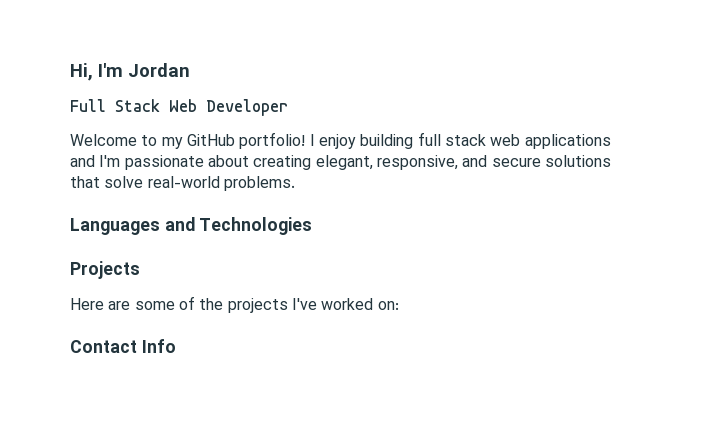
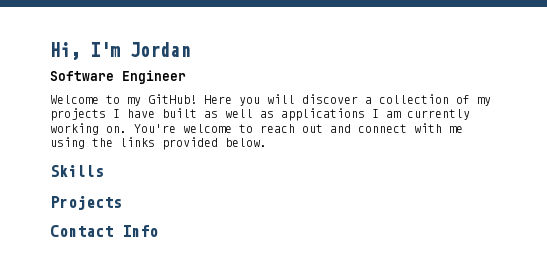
[70,99,288,116] Full Stack Web Developer -> [50,70,186,84] Software Engineer
[186,132,611,149] [70,155,611,170] [70,176,295,191] [70,217,313,235] [70,261,140,279] [70,296,399,313] GitHub portfolio! I enjoy building full stack web applications and I'm passionate about creating elegant, responsive, and secure solutions that solve real-world problems. // Languages and Technologies // Projects // Here are some of the projects I've worked on: -> [148,94,491,106] [50,108,470,121] [50,123,463,135] [50,137,267,150] [50,165,104,177] [50,195,122,210] GitHub! Here you will discover a collection of my projects I have built as well as applications I am currently working on. You're welcome to reach out and connect with me using the links provided below. // Skills // Projects

